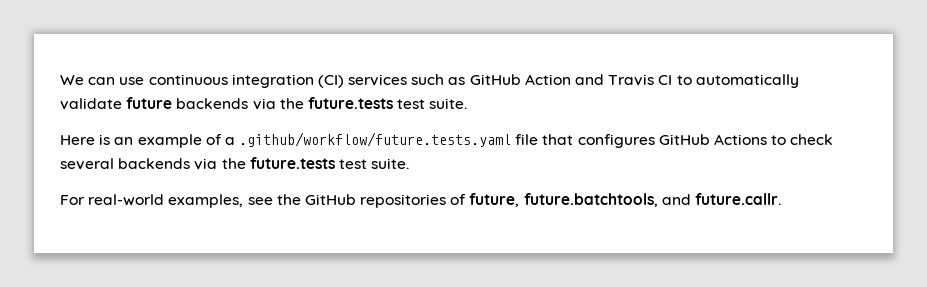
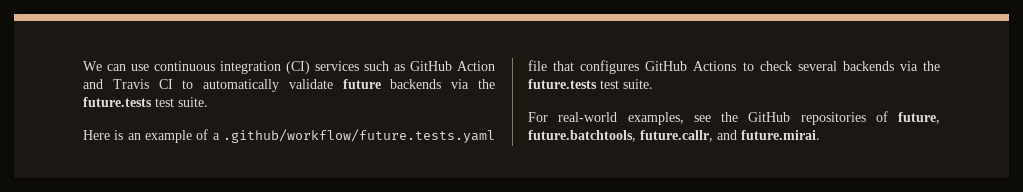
[661,193,782,205] and future.callr. -> [640,130,820,142] future.callr, and future.mirai.

